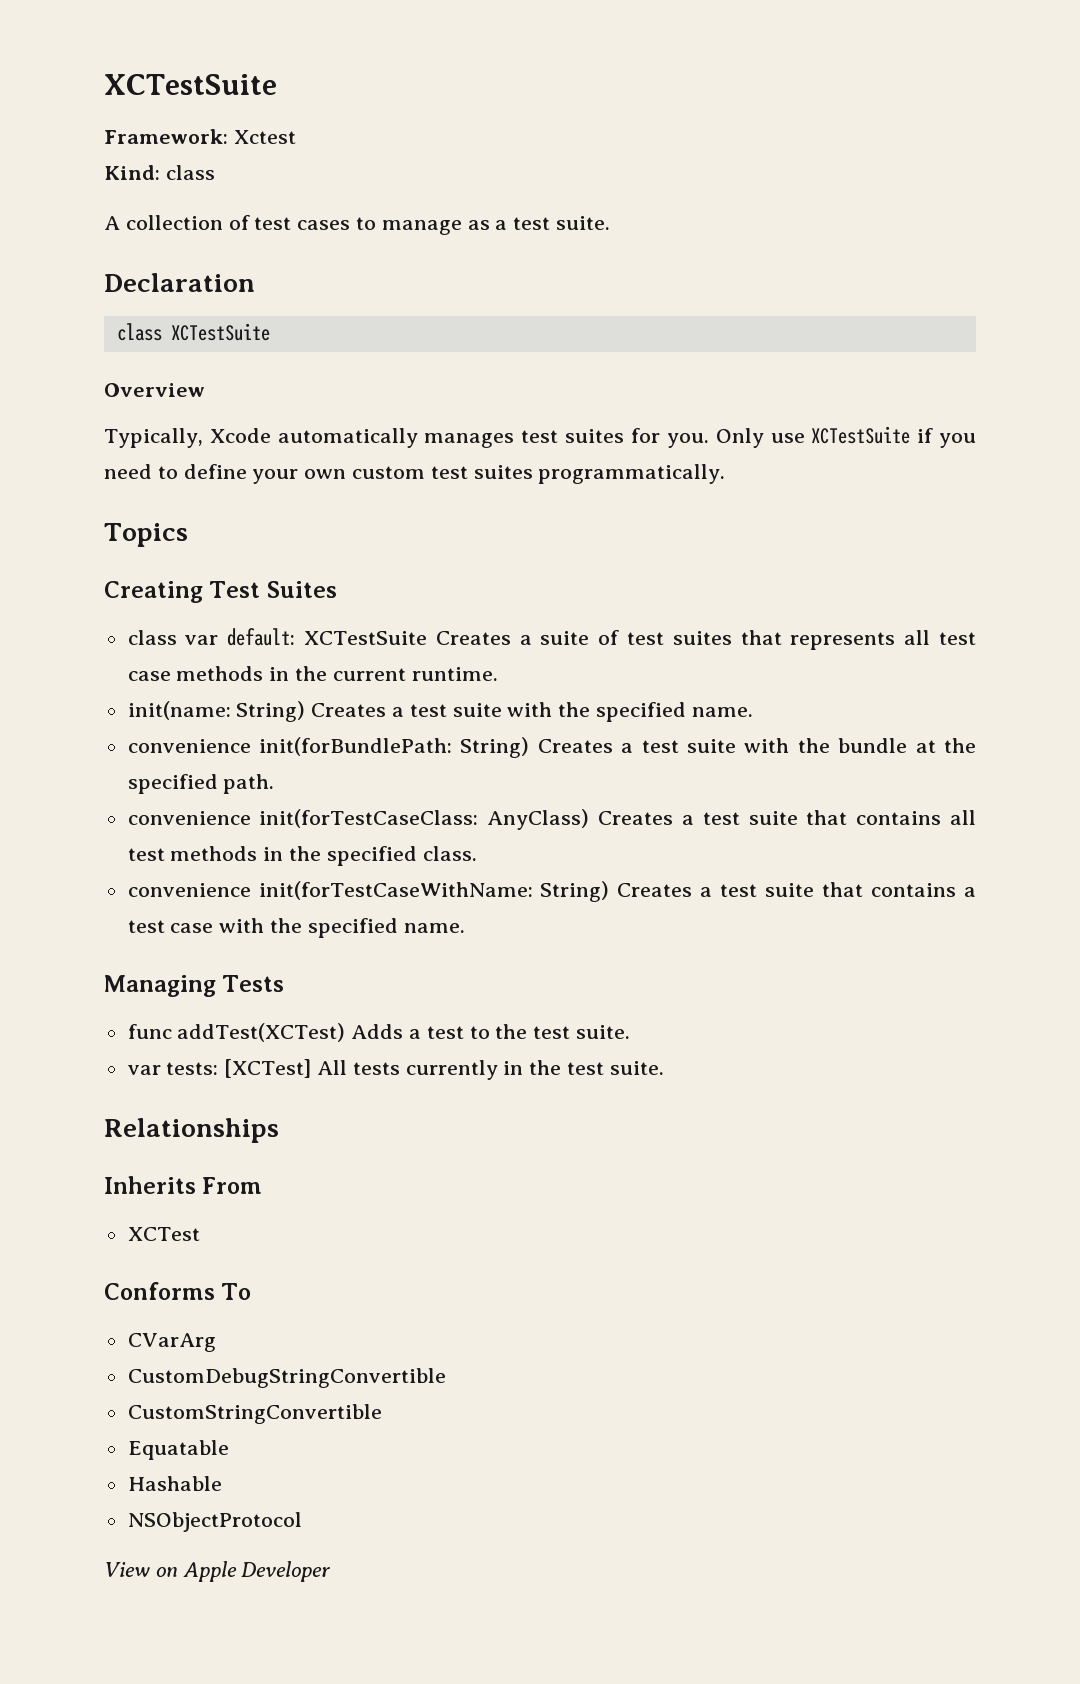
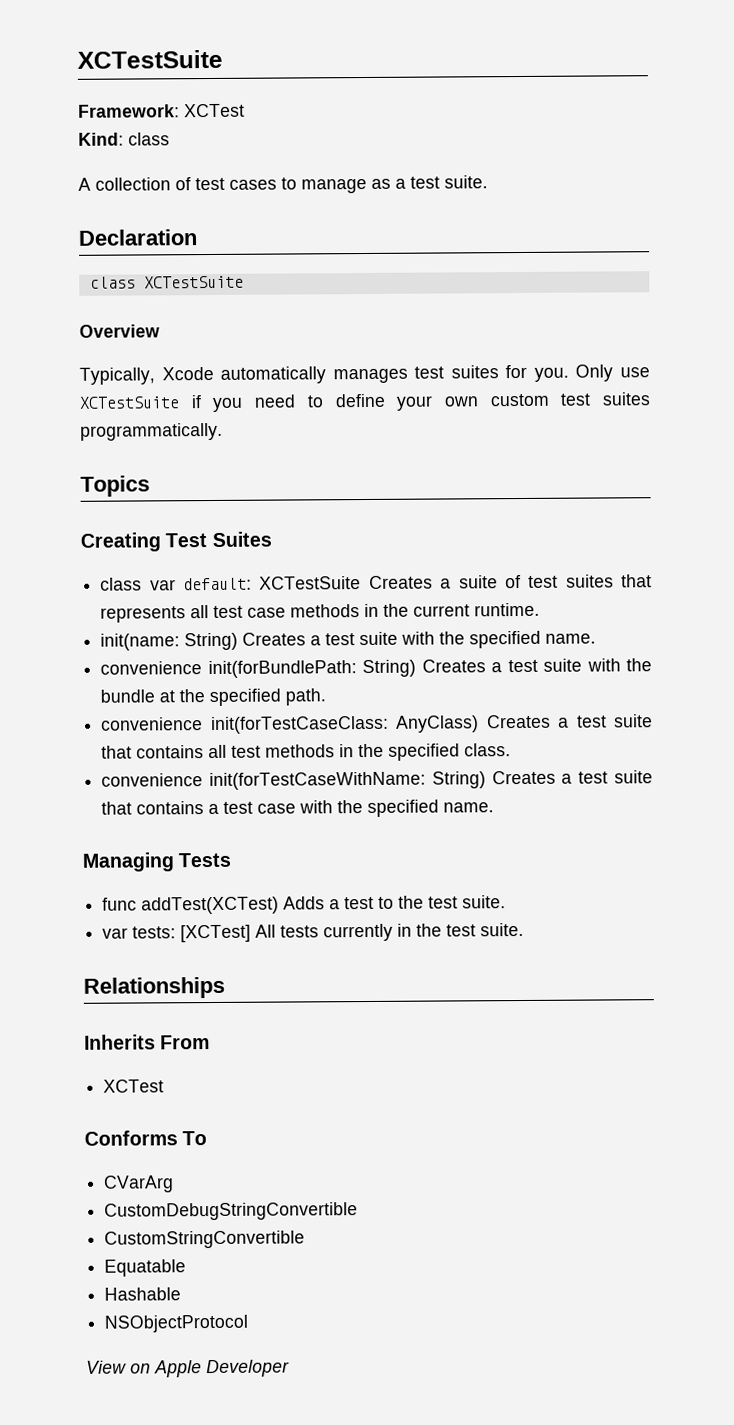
[233,130,296,144] Xctest -> [184,103,245,118] XCTest

